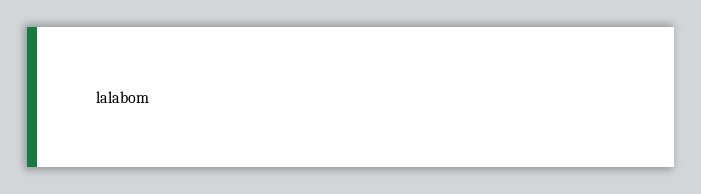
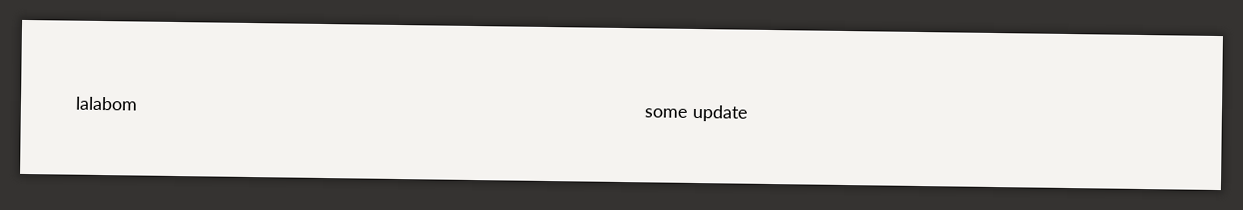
(149, 97) none -> [644,104,749,122] // some update

